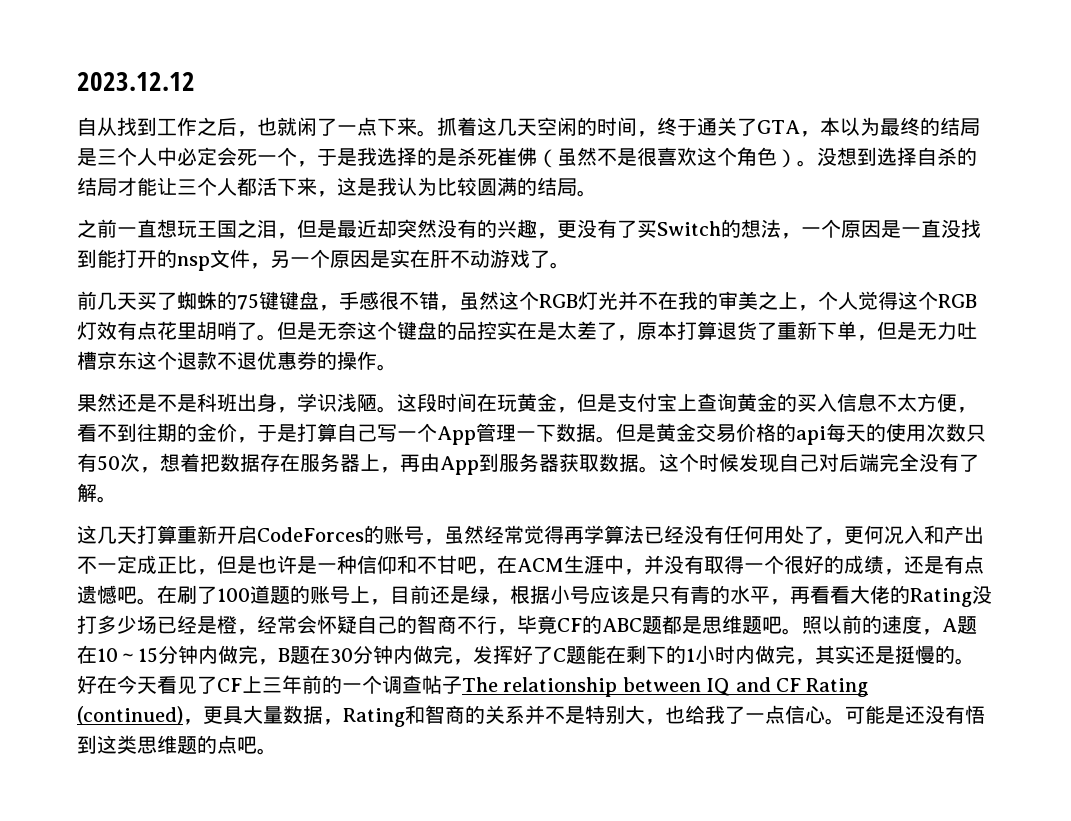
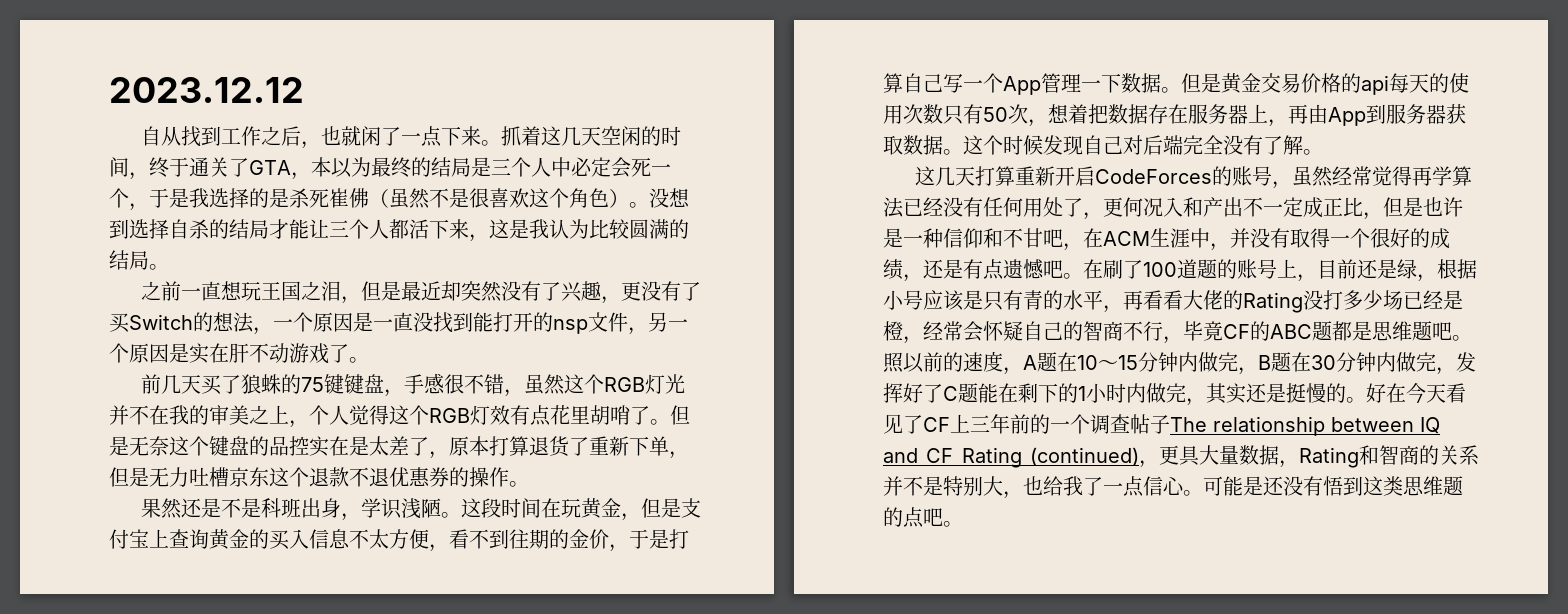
[477,219,497,238] 的 -> [541,282,562,301] 了
[177,291,197,310] 蜘 -> [241,374,262,394] 狼

